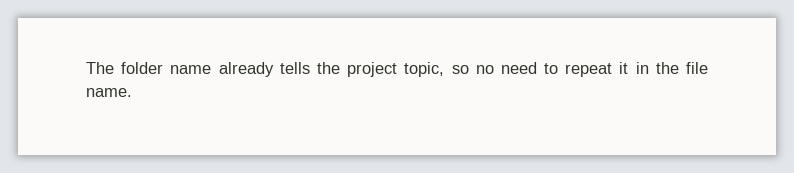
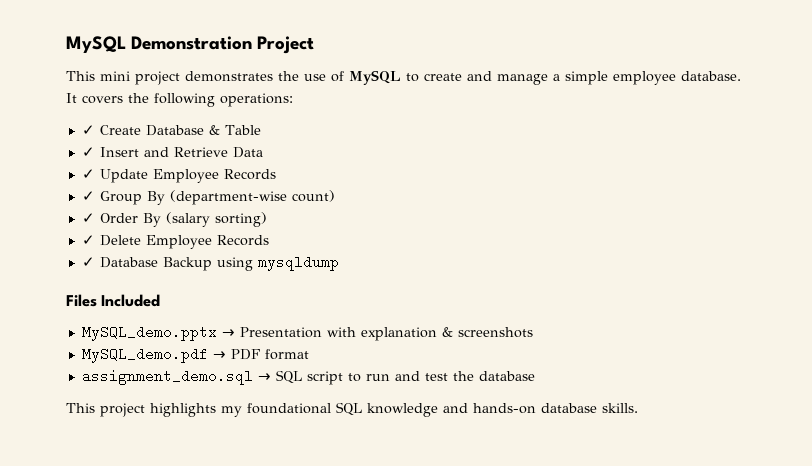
[86,62,708,77] [86,88,132,97] The folder name already tells the project topic, so no need to repeat it in the file name. -> [66,36,315,54] [66,70,741,85] [66,93,293,107] [81,125,261,136] [81,147,263,158] [81,169,276,183] [81,190,335,205] [81,212,267,227] [81,235,269,249] [81,255,339,271] [66,294,161,307] [81,325,533,341] [81,347,309,363] [81,369,535,385] [66,402,638,417] MySQL Demonstration Project // This mini project demonstrates the use of MySQL to create and manage a simple employee database. // It covers the following operations: // ✓ Create Database & Table // ✓ Insert and Retrieve Data // ✓ Update Employee Records // ✓ Group By (department-wise count) // ✓ Order By (salary sorting) // ✓ Delete Employee Records // ✓ Database Backup using mysqldump // Files Included // MySQL_demo.pptx → Presentation with explanation & screenshots // MySQL_demo.pdf → PDF format // assignment_demo.sql → SQL script to run and test the database // This project highlights my foundational SQL knowledge and hands-on database skills.

